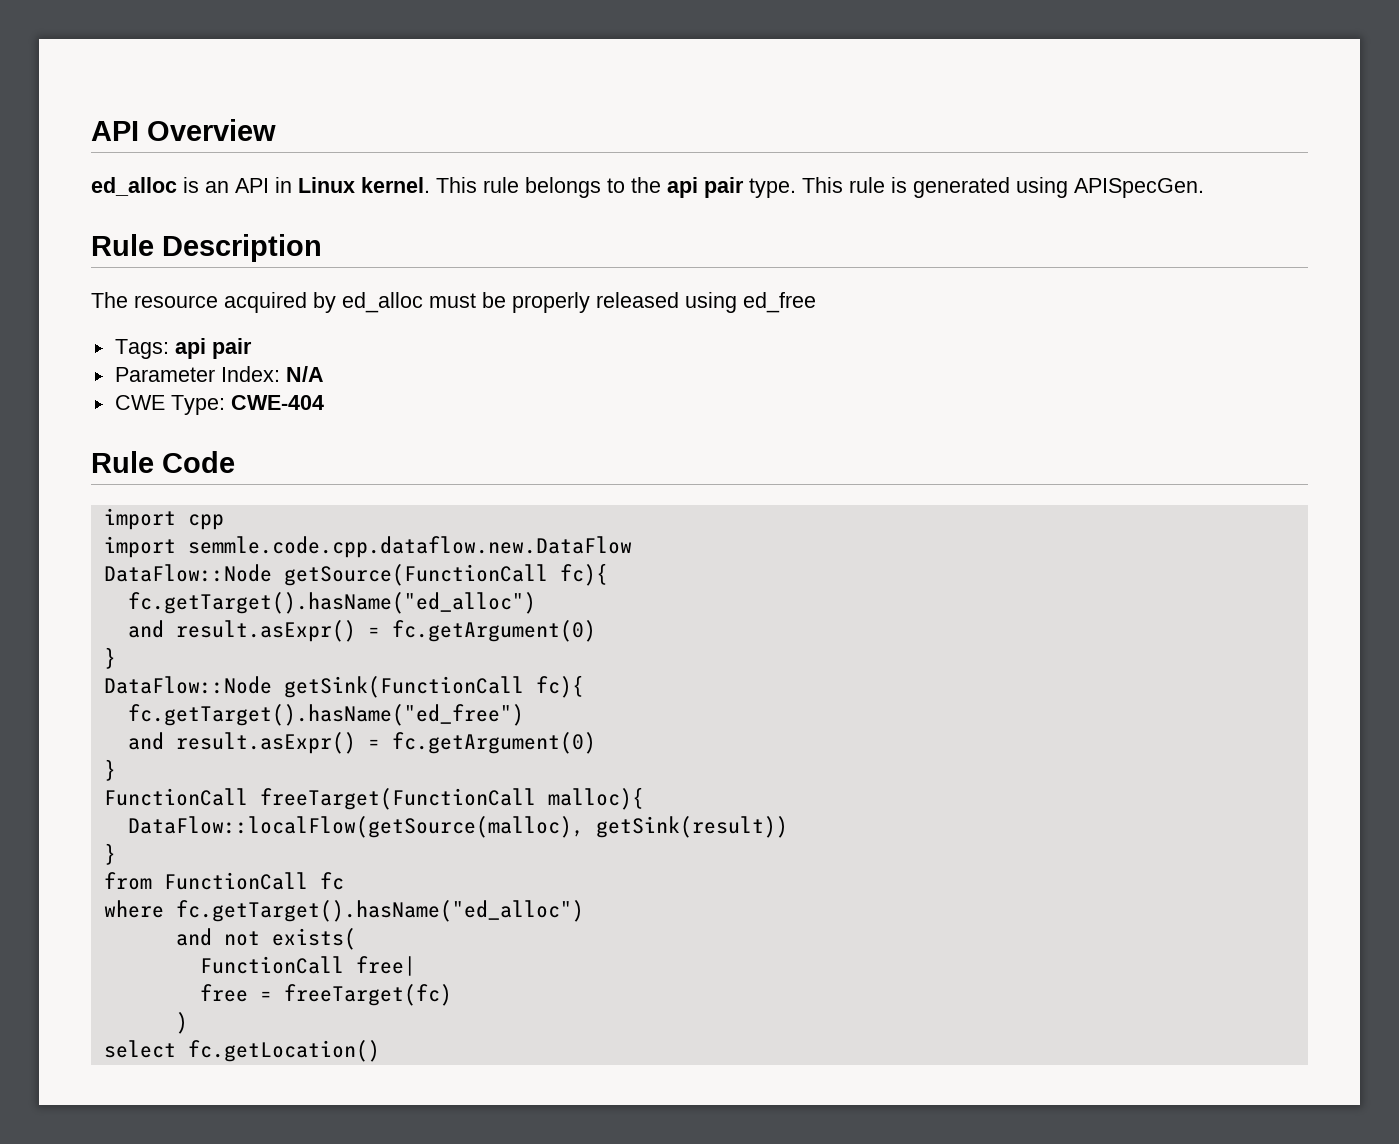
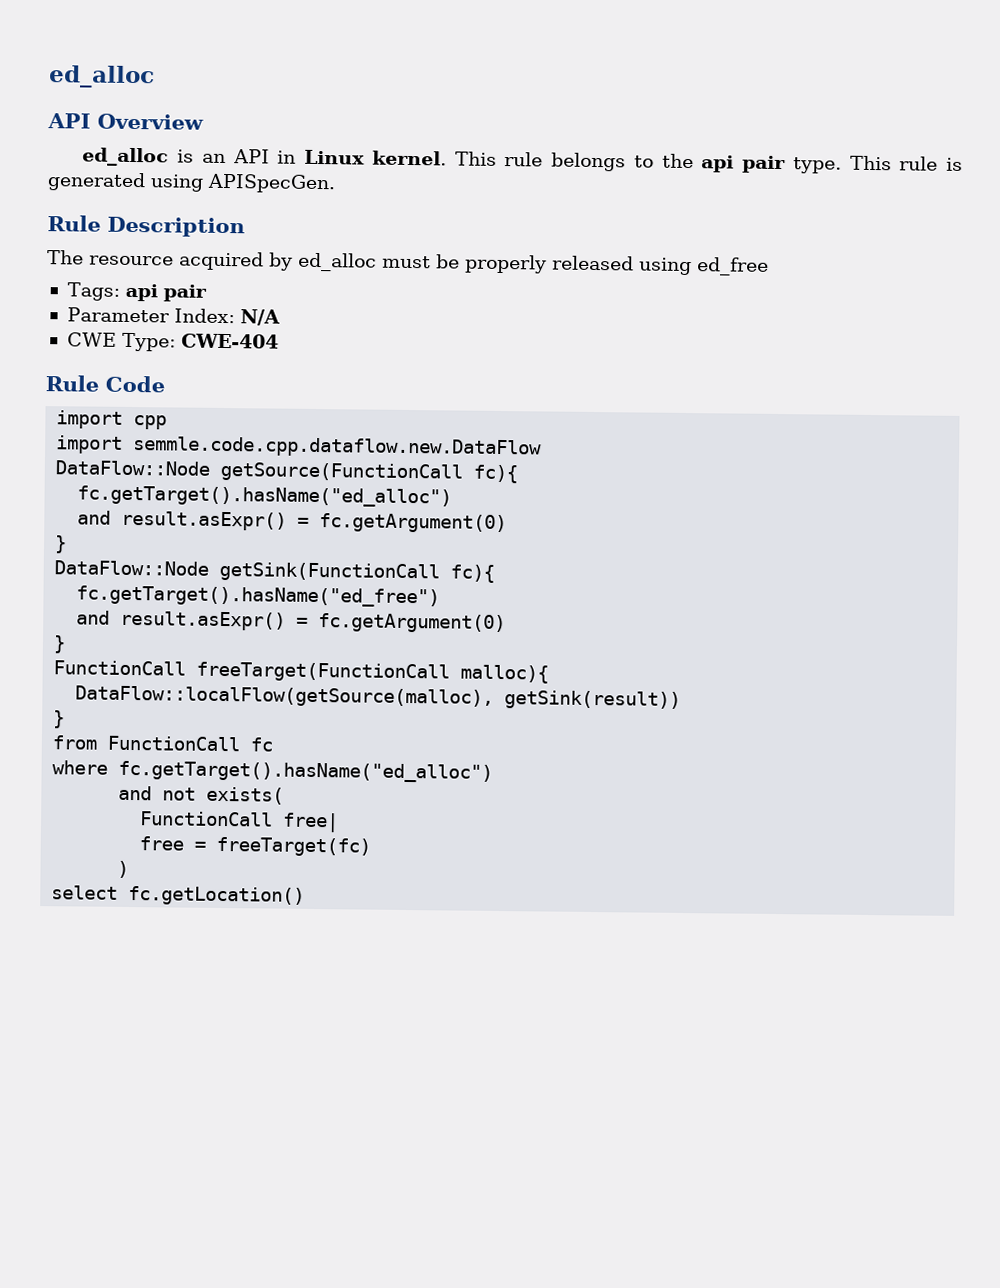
(91, 131) none -> [48,65,155,89] ed_alloc //

